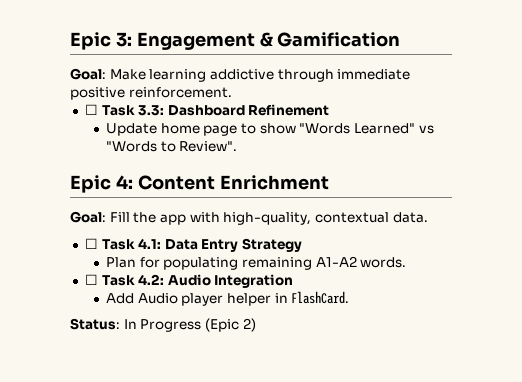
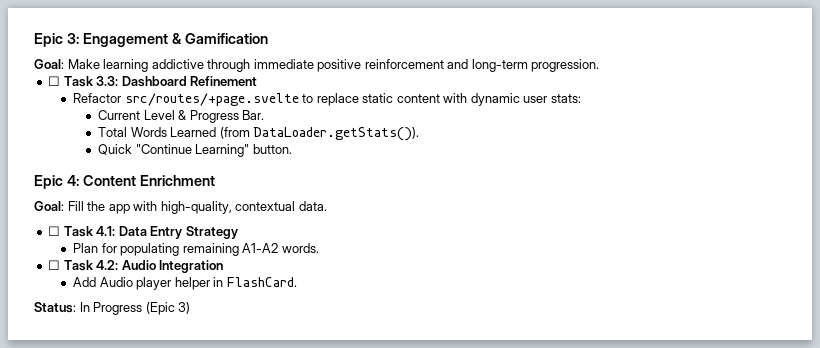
[128,87,232,98] reinforcement. -> [364,59,600,72] reinforcement and long-term progression.
[106,123,434,136] [106,141,238,152] Update home page to show "Words Learned" vs "Words to Review". -> [73,93,581,106] [98,110,265,123] [98,127,420,141] [98,144,292,157] Refactor src/routes/+page.svelte to replace static content with dynamic user stats: // Current Level & Progress Bar. // Total Words Learned (from DataLoader.getStats()). // Quick "Continue Learning" button.
[242,318,256,332] 2) -> [178,302,191,314] 3)

